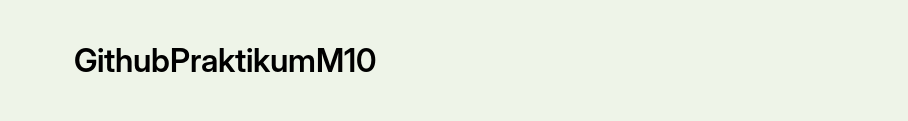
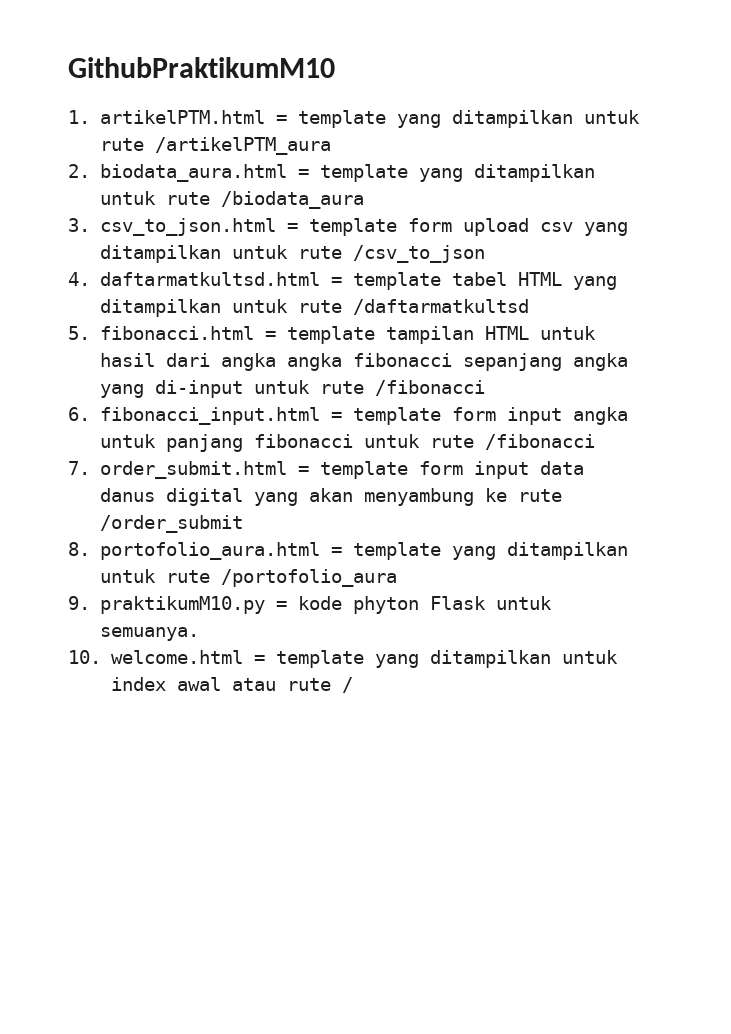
(376, 60) none -> [68,110,640,128] [99,137,331,155] [68,164,595,182] [99,191,364,209] [68,218,628,236] [99,245,485,263] [68,272,617,290] [99,299,529,317] [68,326,596,344] [99,353,628,371] [99,380,485,398] [68,407,628,425] [99,434,595,452] [68,461,584,479] [99,488,562,506] [99,515,243,533] [68,542,628,560] [99,569,397,587] [68,596,552,614] [99,627,199,641] [68,650,618,668] [110,677,353,693] // 1. artikelPTM.html = template yang ditampilkan untuk rute /artikelPTM_aura // 2. biodata_aura.html = template yang ditampilkan untuk rute /biodata_aura // 3. csv_to_json.html = template form upload csv yang ditampilkan untuk rute /csv_to_json // 4. daftarmatkultsd.html = template tabel HTML yang ditampilkan untuk rute /daftarmatkultsd // 5. fibonacci.html = template tampilan HTML untuk hasil dari angka angka fibonacci sepanjang angka yang di-input untuk rute /fibonacci // 6. fibonacci_input.html = template form input angka untuk panjang fibonacci untuk rute /fibonacci // 7. order_submit.html = template form input data danus digital yang akan menyambung ke rute /order_submit // 8. portofolio_aura.html = template yang ditampilkan untuk rute /portofolio_aura // 9. praktikumM10.py = kode phyton Flask untuk semuanya. // 10. welcome.html = template yang ditampilkan untuk index awal atau rute /

